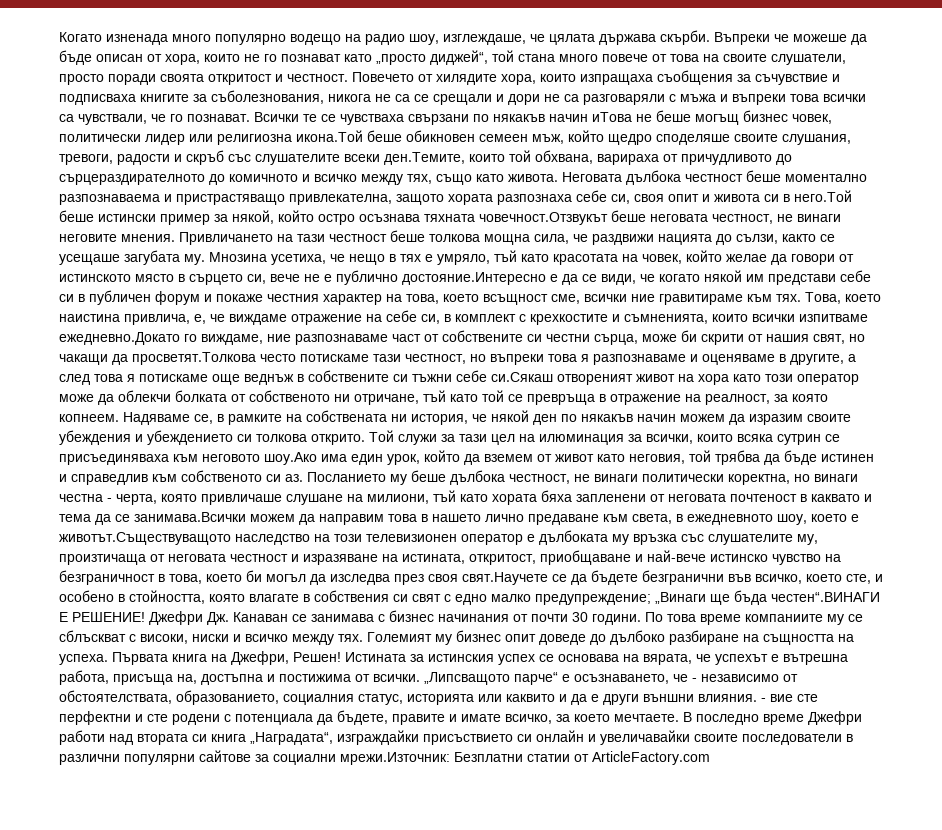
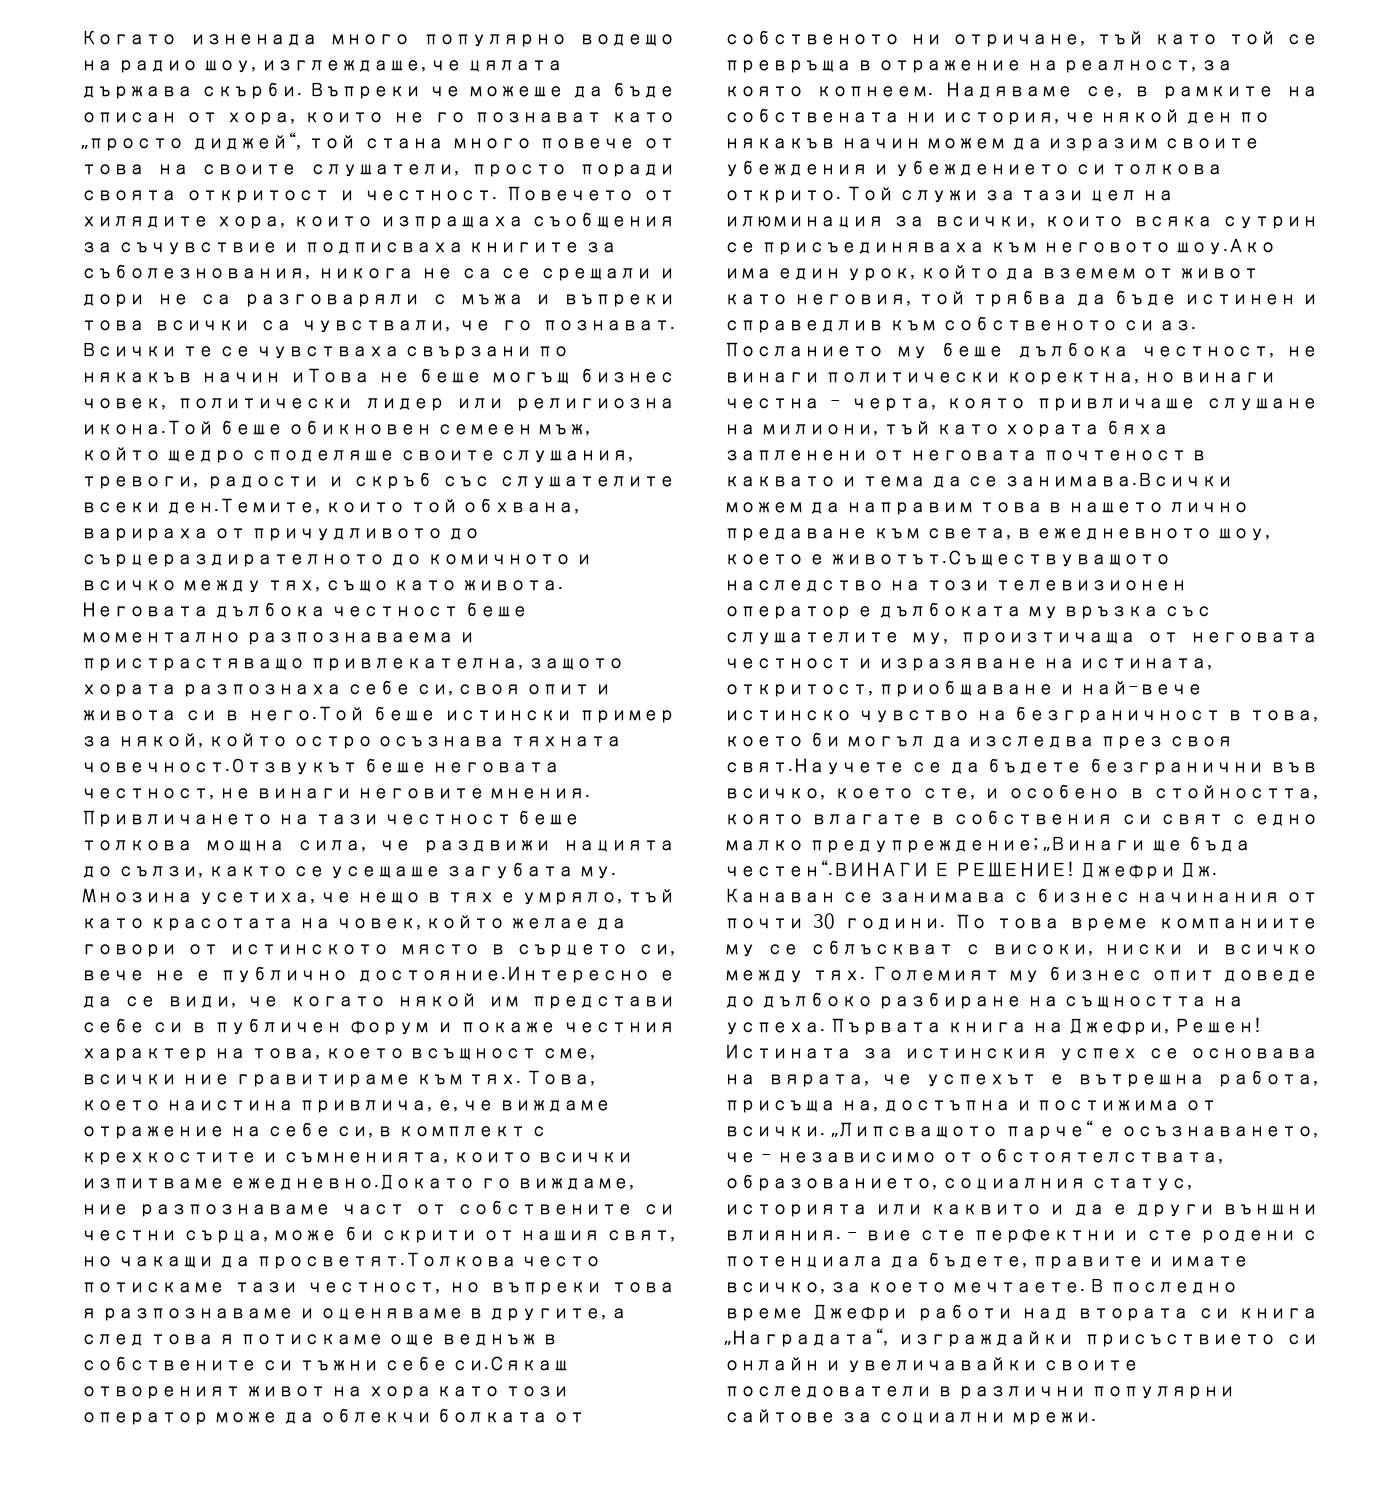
[340,751,710,765] мрежи.Източник: Безплатни статии от ArticleFactory.com -> [1010,1412,1096,1425] мрежи.

